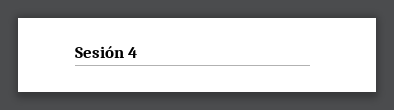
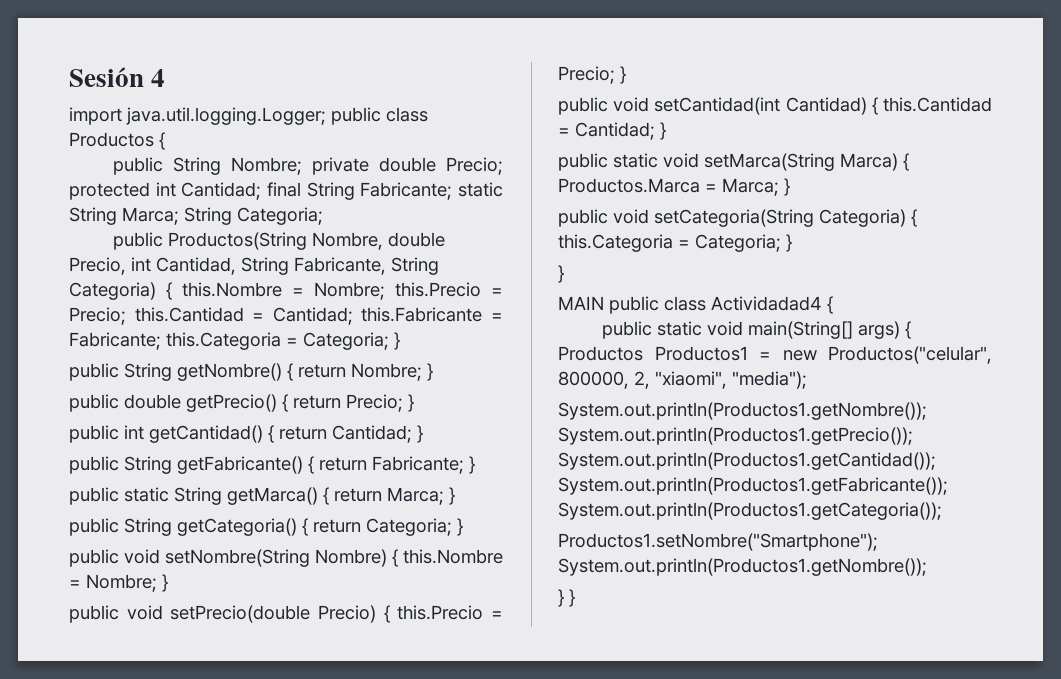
(138, 52) none -> [69,107,428,125] [69,132,165,150] [112,157,503,175] [69,182,503,200] [69,207,323,225] [112,232,445,250] [69,257,439,275] [69,282,503,300] [69,307,503,325] [69,332,400,350] [69,363,433,381] [69,394,414,412] [69,425,423,443] [69,456,475,474] [69,487,455,505] [69,518,463,536] [69,549,503,567] [69,574,168,592] [69,605,504,623] [558,66,626,84] [558,97,992,115] [558,122,666,140] [558,153,909,171] [558,178,790,196] [558,209,917,227] [558,234,792,252] [558,265,564,283] [558,296,833,314] [601,321,911,339] [558,346,992,364] [558,371,807,389] [558,402,927,420] [558,427,913,445] [558,452,936,470] [558,477,948,495] [558,502,942,520] [558,533,878,551] [558,558,927,576] [558,589,575,607] // import java.util.logging.Logger; public class Productos { // public String Nombre; private double Precio; protected int Cantidad; final String Fabricante; static String Marca; String Categoria; // public Productos(String Nombre, double Precio, int Cantidad, String Fabricante, String Categoria) { this.Nombre = Nombre; this.Precio = Precio; this.Cantidad = Cantidad; this.Fabricante = Fabricante; this.Categoria = Categoria; } // public String getNombre() { return Nombre; } // public double getPrecio() { return Precio; } // public int getCantidad() { return Cantidad; } // public String getFabricante() { return Fabricante; } // public static String getMarca() { return Marca; } // public String getCategoria() { return Categoria; } // public void setNombre(String Nombre) { this.Nombre = Nombre; } // public void setPrecio(double Precio) { this.Precio = Precio; } // public void setCantidad(int Cantidad) { this.Cantidad = Cantidad; } // public static void setMarca(String Marca) { Productos.Marca = Marca; } // public void setCategoria(String Categoria) { this.Categoria = Categoria; } // } // MAIN public class Actividadad4 { // public static void main(String[] args) { Productos Productos1 = new Productos("celular", 800000, 2, "xiaomi", "media"); // System.out.println(Productos1.getNombre()); System.out.println(Productos1.getPrecio()); System.out.println(Productos1.getCantidad()); System.out.println(Productos1.getFabricante()); System.out.println(Productos1.getCategoria()); // Productos1.setNombre("Smartphone"); System.out.println(Productos1.getNombre()); // } }

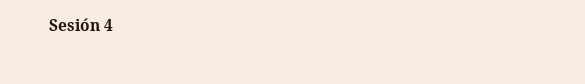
[69,107,428,125] [69,132,165,150] [112,157,503,175] [69,182,503,200] [69,207,323,225] [112,232,445,250] [69,257,439,275] [69,282,503,300] [69,307,503,325] [69,332,400,350] [69,363,433,381] [69,394,414,412] [69,425,423,443] [69,456,475,474] [69,487,455,505] [69,518,463,536] [69,549,503,567] [69,574,168,592] [69,605,504,623] [558,66,626,84] [558,97,992,115] [558,122,666,140] [558,153,909,171] [558,178,790,196] [558,209,917,227] [558,234,792,252] [558,265,564,283] [558,296,833,314] [601,321,911,339] [558,346,992,364] [558,371,807,389] [558,402,927,420] [558,427,913,445] [558,452,936,470] [558,477,948,495] [558,502,942,520] [558,533,878,551] [558,558,927,576] [558,589,575,607] // import java.util.logging.Logger; public class Productos { // public String Nombre; private double Precio; protected int Cantidad; final String Fabricante; static String Marca; String Categoria; // public Productos(String Nombre, double Precio, int Cantidad, String Fabricante, String Categoria) { this.Nombre = Nombre; this.Precio = Precio; this.Cantidad = Cantidad; this.Fabricante = Fabricante; this.Categoria = Categoria; } // public String getNombre() { return Nombre; } // public double getPrecio() { return Precio; } // public int getCantidad() { return Cantidad; } // public String getFabricante() { return Fabricante; } // public static String getMarca() { return Marca; } // public String getCategoria() { return Categoria; } // public void setNombre(String Nombre) { this.Nombre = Nombre; } // public void setPrecio(double Precio) { this.Precio = Precio; } // public void setCantidad(int Cantidad) { this.Cantidad = Cantidad; } // public static void setMarca(String Marca) { Productos.Marca = Marca; } // public void setCategoria(String Categoria) { this.Categoria = Categoria; } // } // MAIN public class Actividadad4 { // public static void main(String[] args) { Productos Productos1 = new Productos("celular", 800000, 2, "xiaomi", "media"); // System.out.println(Productos1.getNombre()); System.out.println(Productos1.getPrecio()); System.out.println(Productos1.getCantidad()); System.out.println(Productos1.getFabricante()); System.out.println(Productos1.getCategoria()); // Productos1.setNombre("Smartphone"); System.out.println(Productos1.getNombre()); // } } -> (114, 25) none

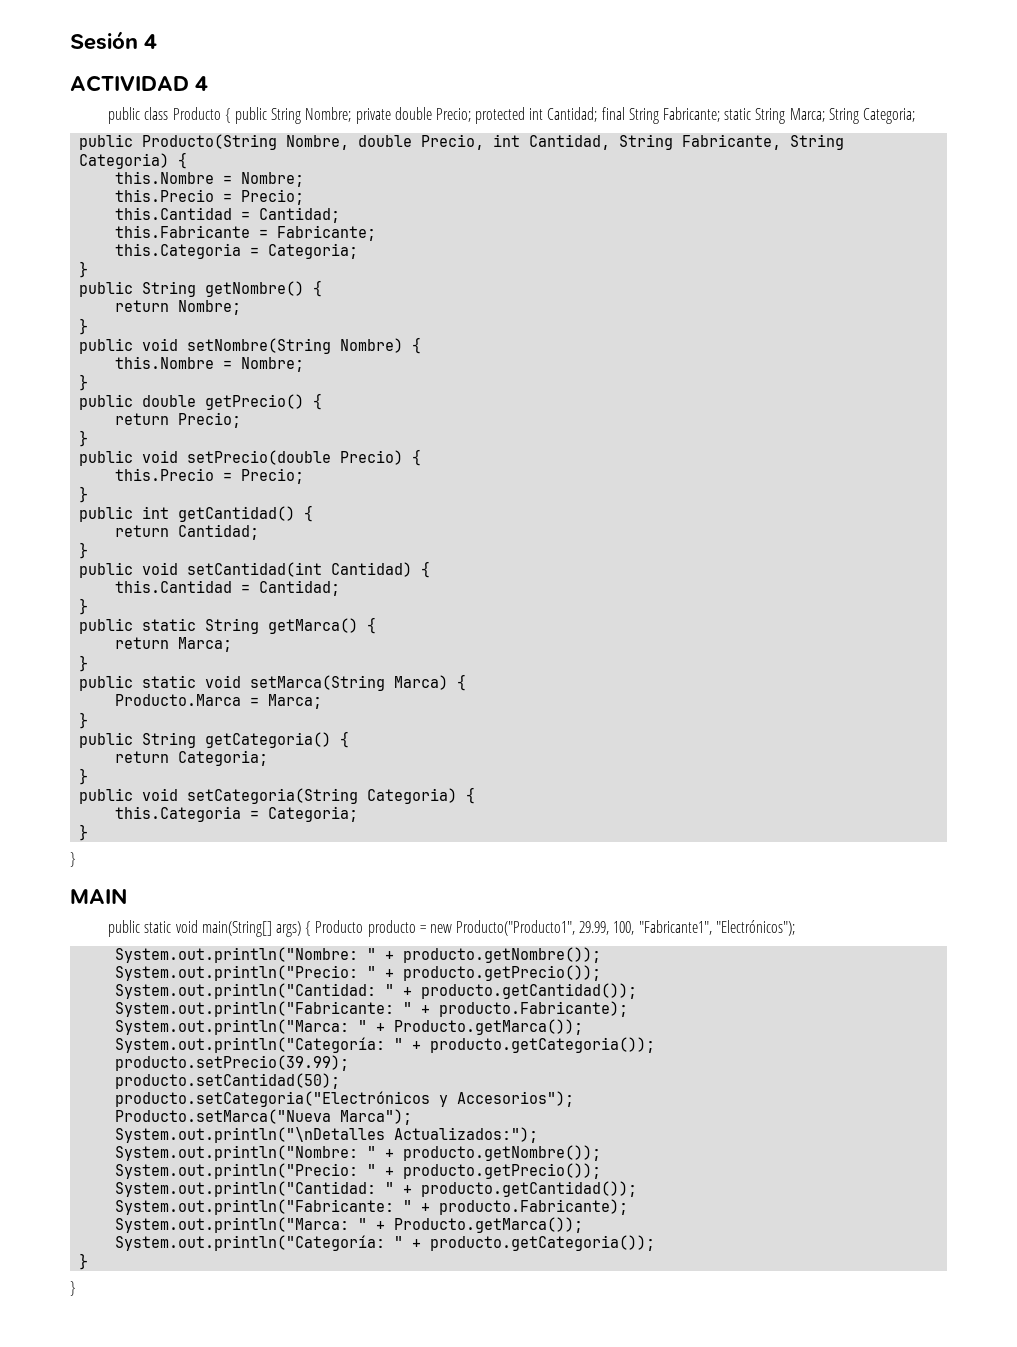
(114, 25) none -> [70,75,208,92] [108,107,915,124] [79,134,845,150] [79,152,188,169] [115,171,305,187] [115,189,305,205] [115,207,341,223] [115,225,377,241] [115,243,359,259] [79,261,89,278] [79,280,323,297] [115,300,242,315] [79,318,89,335] [79,337,422,354] [115,356,305,372] [79,374,89,391] [79,393,323,410] [115,412,242,428] [79,430,89,447] [79,449,422,466] [115,468,305,484] [79,486,89,503] [79,505,314,522] [115,524,260,540] [79,542,89,559] [79,561,431,578] [115,580,341,596] [79,598,89,615] [79,617,377,634] [115,637,233,652] [79,655,89,672] [79,674,467,691] [115,694,323,709] [79,712,89,729] [79,731,350,748] [115,750,269,766] [79,768,89,785] [79,787,476,804] [115,806,359,822] [79,824,89,841] [70,852,76,867] [70,888,127,904] [108,920,795,937] [115,947,602,963] [115,965,602,981] [115,983,638,999] [115,1001,629,1017] [115,1019,584,1035] [115,1037,656,1053] [115,1055,350,1071] [115,1073,341,1089] [115,1091,575,1107] [115,1109,413,1125] [115,1127,539,1143] [115,1145,602,1161] [115,1163,602,1179] [115,1181,638,1197] [115,1199,629,1215] [115,1217,584,1233] [115,1235,656,1251] [79,1253,89,1270] [70,1281,76,1296] // ACTIVIDAD 4 // public class Producto { public String Nombre; private double Precio; protected int Cantidad; final String Fabricante; static String Marca; String Categoria; // public Producto(String Nombre, double Precio, int Cantidad, String Fabricante, String Categoria) { // this.Nombre = Nombre; // this.Precio = Precio; // this.Cantidad = Cantidad; // this.Fabricante = Fabricante; // this.Categoria = Categoria; // } // public String getNombre() { // return Nombre; // } // public void setNombre(String Nombre) { // this.Nombre = Nombre; // } // public double getPrecio() { // return Precio; // } // public void setPrecio(double Precio) { // this.Precio = Precio; // } // public int getCantidad() { // return Cantidad; // } // public void setCantidad(int Cantidad) { // this.Cantidad = Cantidad; // } // public static String getMarca() { // return Marca; // } // public static void setMarca(String Marca) { // Producto.Marca = Marca; // } // public String getCategoria() { // return Categoria; // } // public void setCategoria(String Categoria) { // this.Categoria = Categoria; // } // } // MAIN // public static void main(String[] args) { Producto producto = new Producto("Producto1", 29.99, 100, "Fabricante1", "Electrónicos"); // System.out.println("Nombre: " + producto.getNombre()); // System.out.println("Precio: " + producto.getPrecio()); // System.out.println("Cantidad: " + producto.getCantidad()); // System.out.println("Fabricante: " + producto.Fabricante); // System.out.println("Marca: " + Producto.getMarca()); // System.out.println("Categoría: " + producto.getCategoria()); // producto.setPrecio(39.99); // producto.setCantidad(50); // producto.setCategoria("Electrónicos y Accesorios"); // Producto.setMarca("Nueva Marca"); // System.out.println("\nDetalles Actualizados:"); // System.out.println("Nombre: " + producto.getNombre()); // System.out.println("Precio: " + producto.getPrecio()); // System.out.println("Cantidad: " + producto.getCantidad()); // System.out.println("Fabricante: " + producto.Fabricante); // System.out.println("Marca: " + Producto.getMarca()); // System.out.println("Categoría: " + producto.getCategoria()); // } // }

